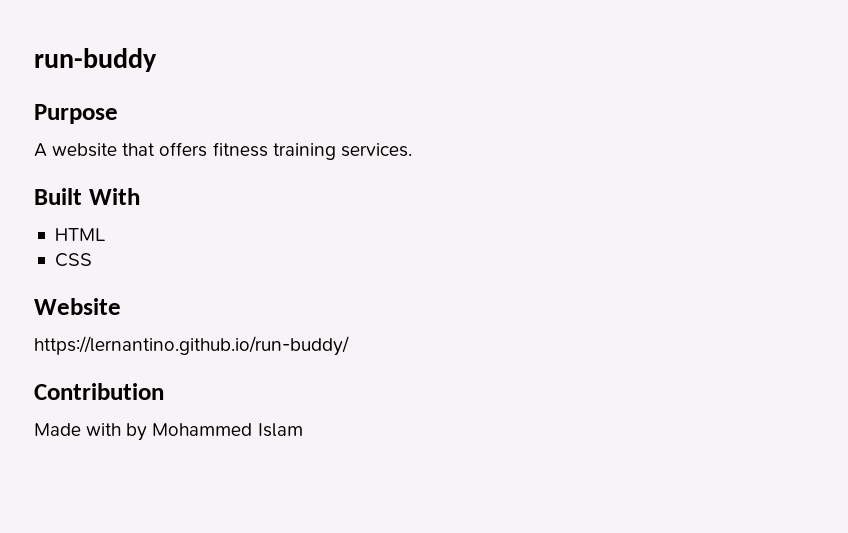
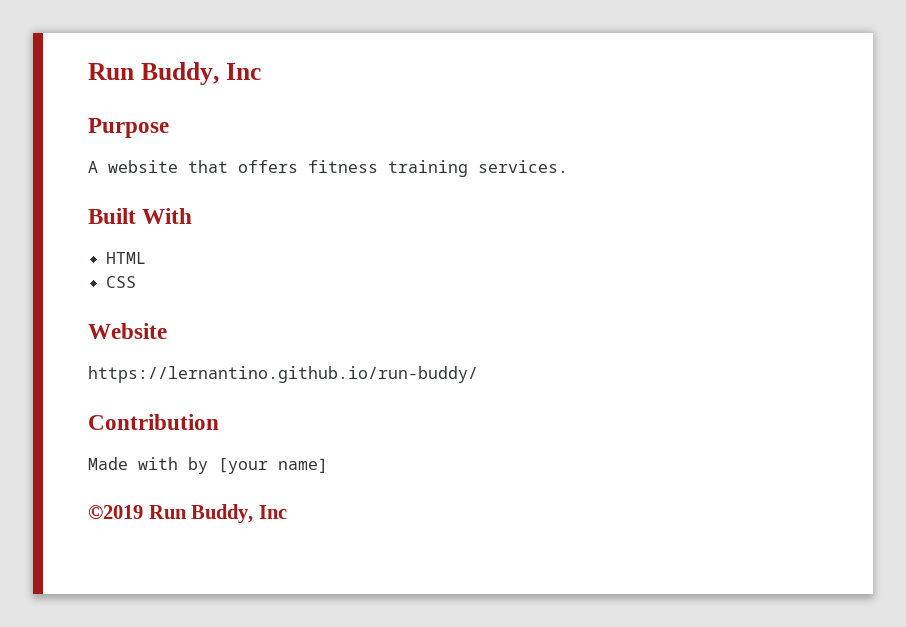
[34,48,157,72] run-buddy -> [88,62,261,85] Run Buddy, Inc
[152,423,303,437] Mohammed Islam -> [218,458,328,474] [88,504,287,523] [your name] // ©2019 Run Buddy, Inc

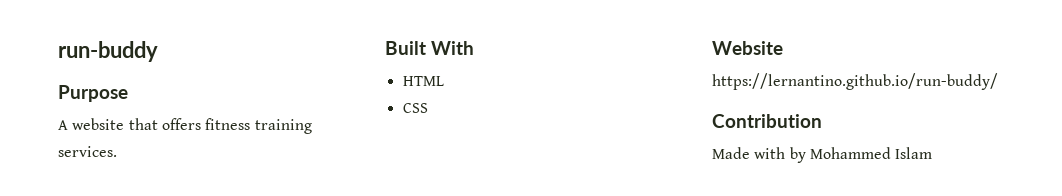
[88,62,261,85] Run Buddy, Inc -> [58,41,158,62] run-buddy
[218,458,328,474] [88,504,287,523] [your name] // ©2019 Run Buddy, Inc -> [809,147,933,159] Mohammed Islam

